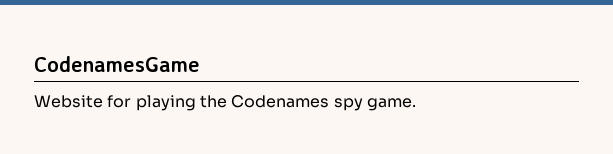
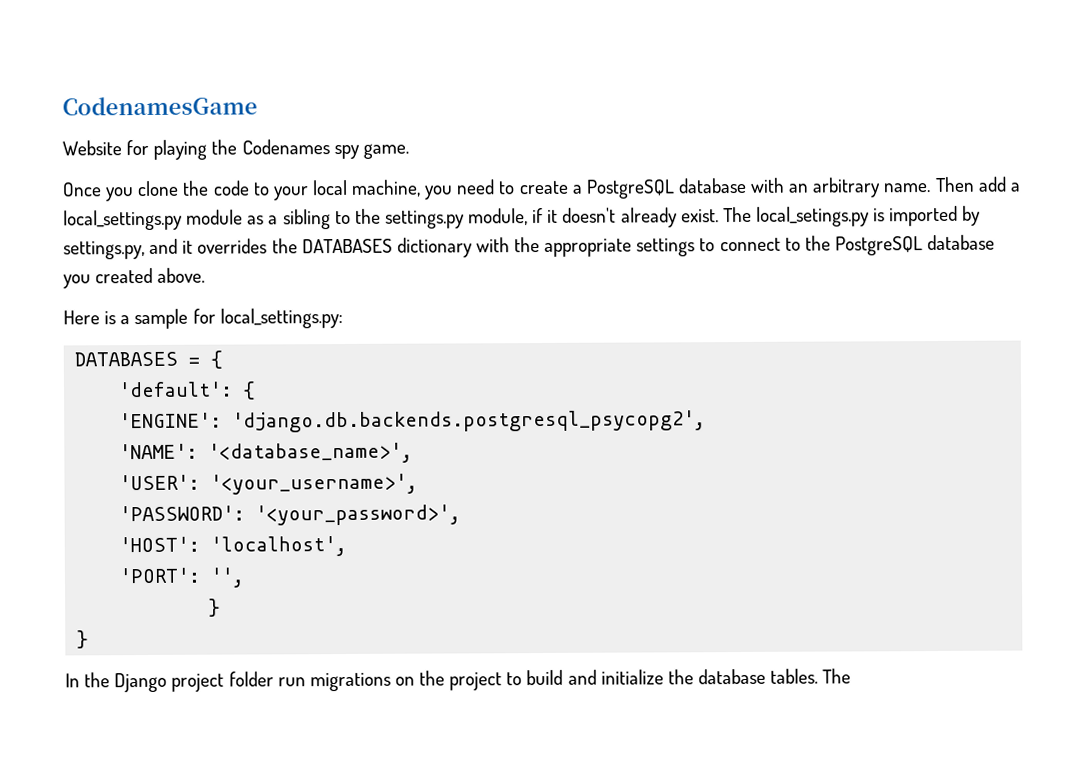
(416, 104) none -> [62,176,1021,202] [63,205,982,231] [63,234,996,260] [63,267,206,289] [63,308,343,330] [74,350,224,369] [118,381,257,400] [119,410,707,433] [119,442,414,464] [119,473,419,495] [119,504,462,526] [119,535,348,557] [119,567,246,588] [208,598,222,617] [76,630,90,649] [65,668,852,693] // Once you clone the code to your local machine, you need to create a PostgreSQL database with an arbitrary name. Then add a local_settings.py module as a sibling to the settings.py module, if it doesn't already exist. The local_setings.py is imported by settings.py, and it overrides the DATABASES dictionary with the appropriate settings to connect to the PostgreSQL database you created above. // Here is a sample for local_settings.py: // DATABASES = { // 'default': { // 'ENGINE': 'django.db.backends.postgresql_psycopg2', // 'NAME': '<database_name>', // 'USER': '<your_username>', // 'PASSWORD': '<your_password>', // 'HOST': 'localhost', // 'PORT': '', // } // } // In the Django project folder run migrations on the project to build and initialize the database tables. The

